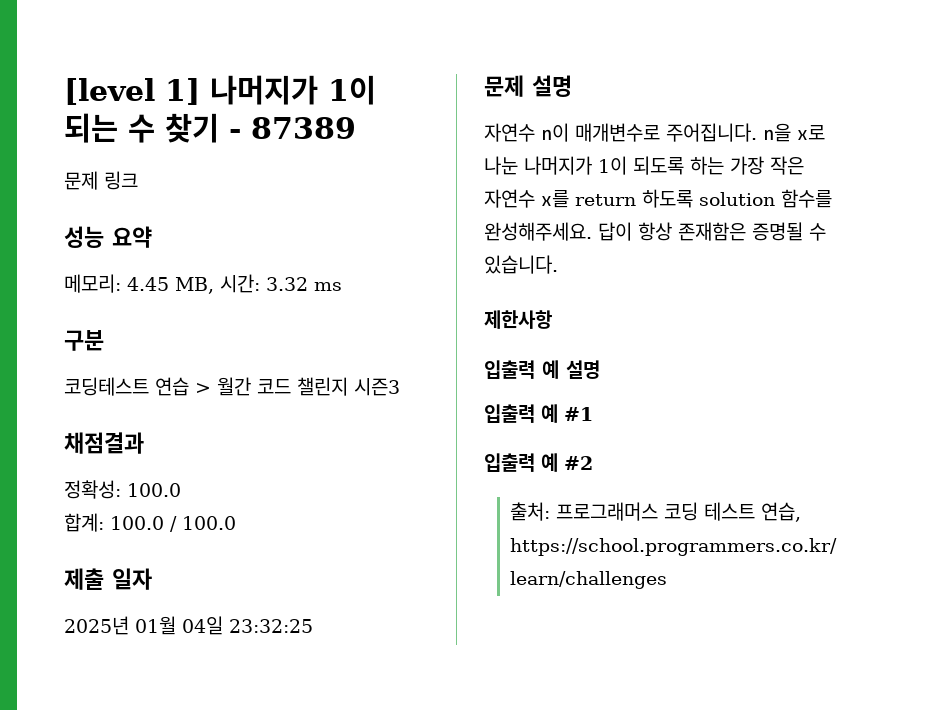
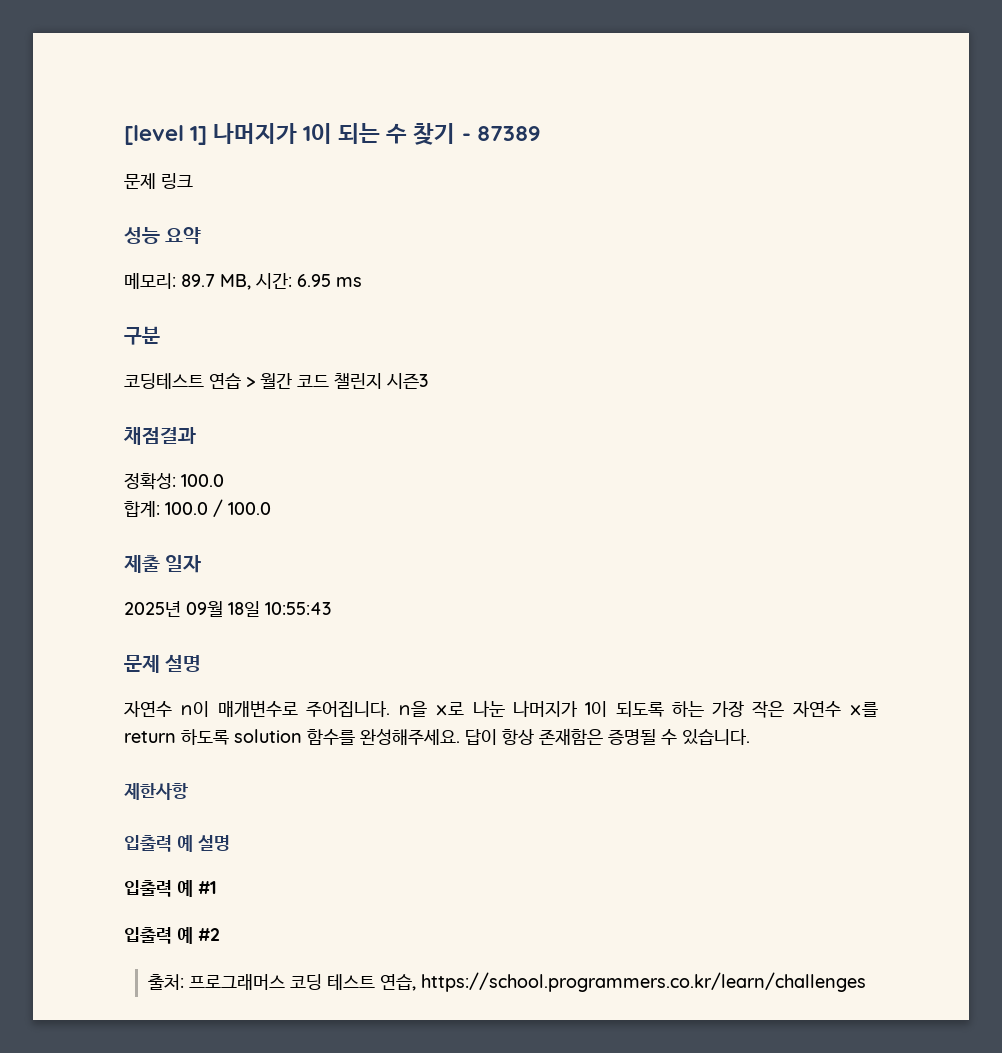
[127,277,169,291] 4.45 -> [181,274,215,287] 89.7
[266,277,308,291] 3.32 -> [297,274,331,287] 6.95
[135,616,313,635] 01월 04일 23:32:25 -> [186,601,331,617] 09월 18일 10:55:43

